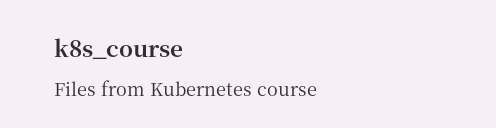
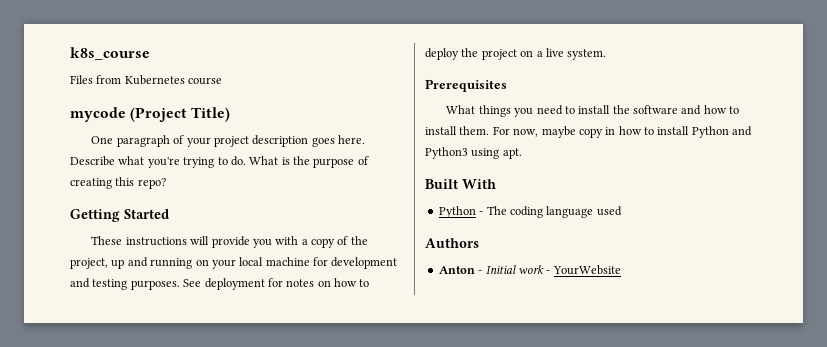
(317, 91) none -> [70,107,231,122] [91,135,366,147] [70,156,369,168] [70,177,166,189] [70,209,169,222] [91,236,368,248] [70,257,398,269] [70,278,370,290] [425,48,607,60] [425,79,507,92] [446,105,740,117] [425,126,753,138] [425,147,522,159] [425,179,496,189] [438,206,622,218] [425,238,479,248] [438,265,621,275] // mycode (Project Title) // One paragraph of your project description goes here. Describe what you're trying to do. What is the purpose of creating this repo? // Getting Started // These instructions will provide you with a copy of the project, up and running on your local machine for development and testing purposes. See deployment for notes on how to deploy the project on a live system. // Prerequisites // What things you need to install the software and how to install them. For now, maybe copy in how to install Python and Python3 using apt. // Built With // Python - The coding language used // Authors // Anton - Initial work - YourWebsite

